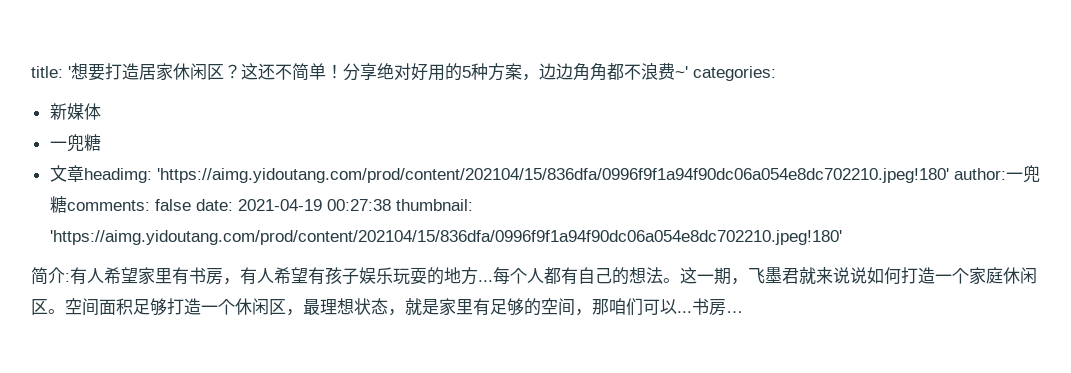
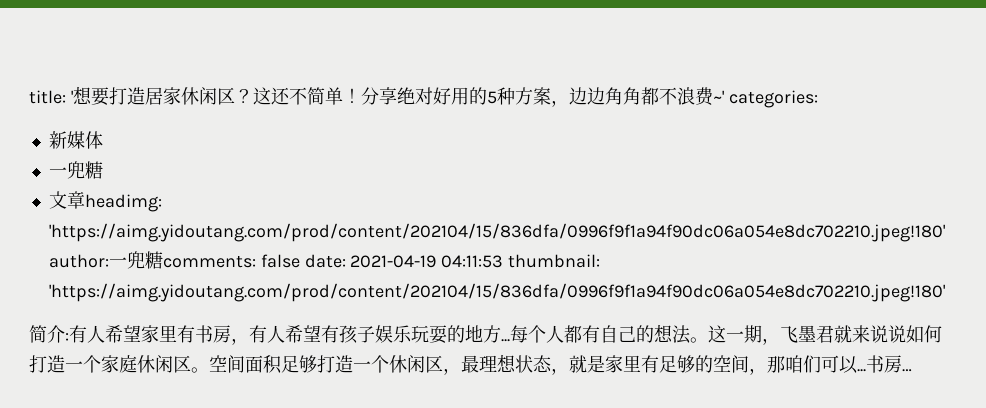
[326,199,391,211] 00:27:38 -> [441,255,504,268] 04:11:53

